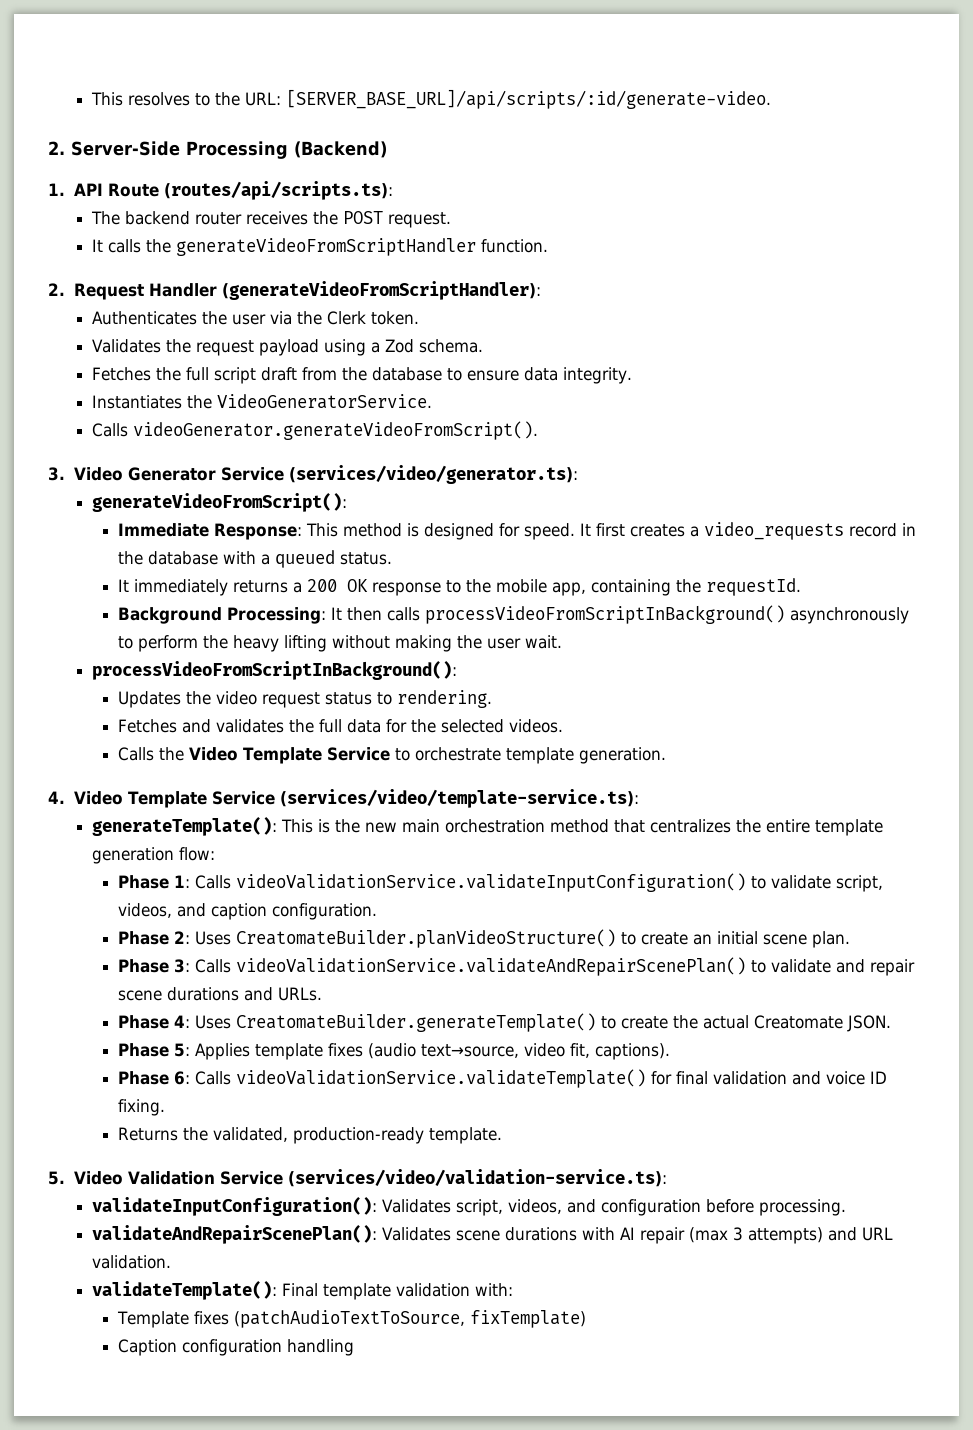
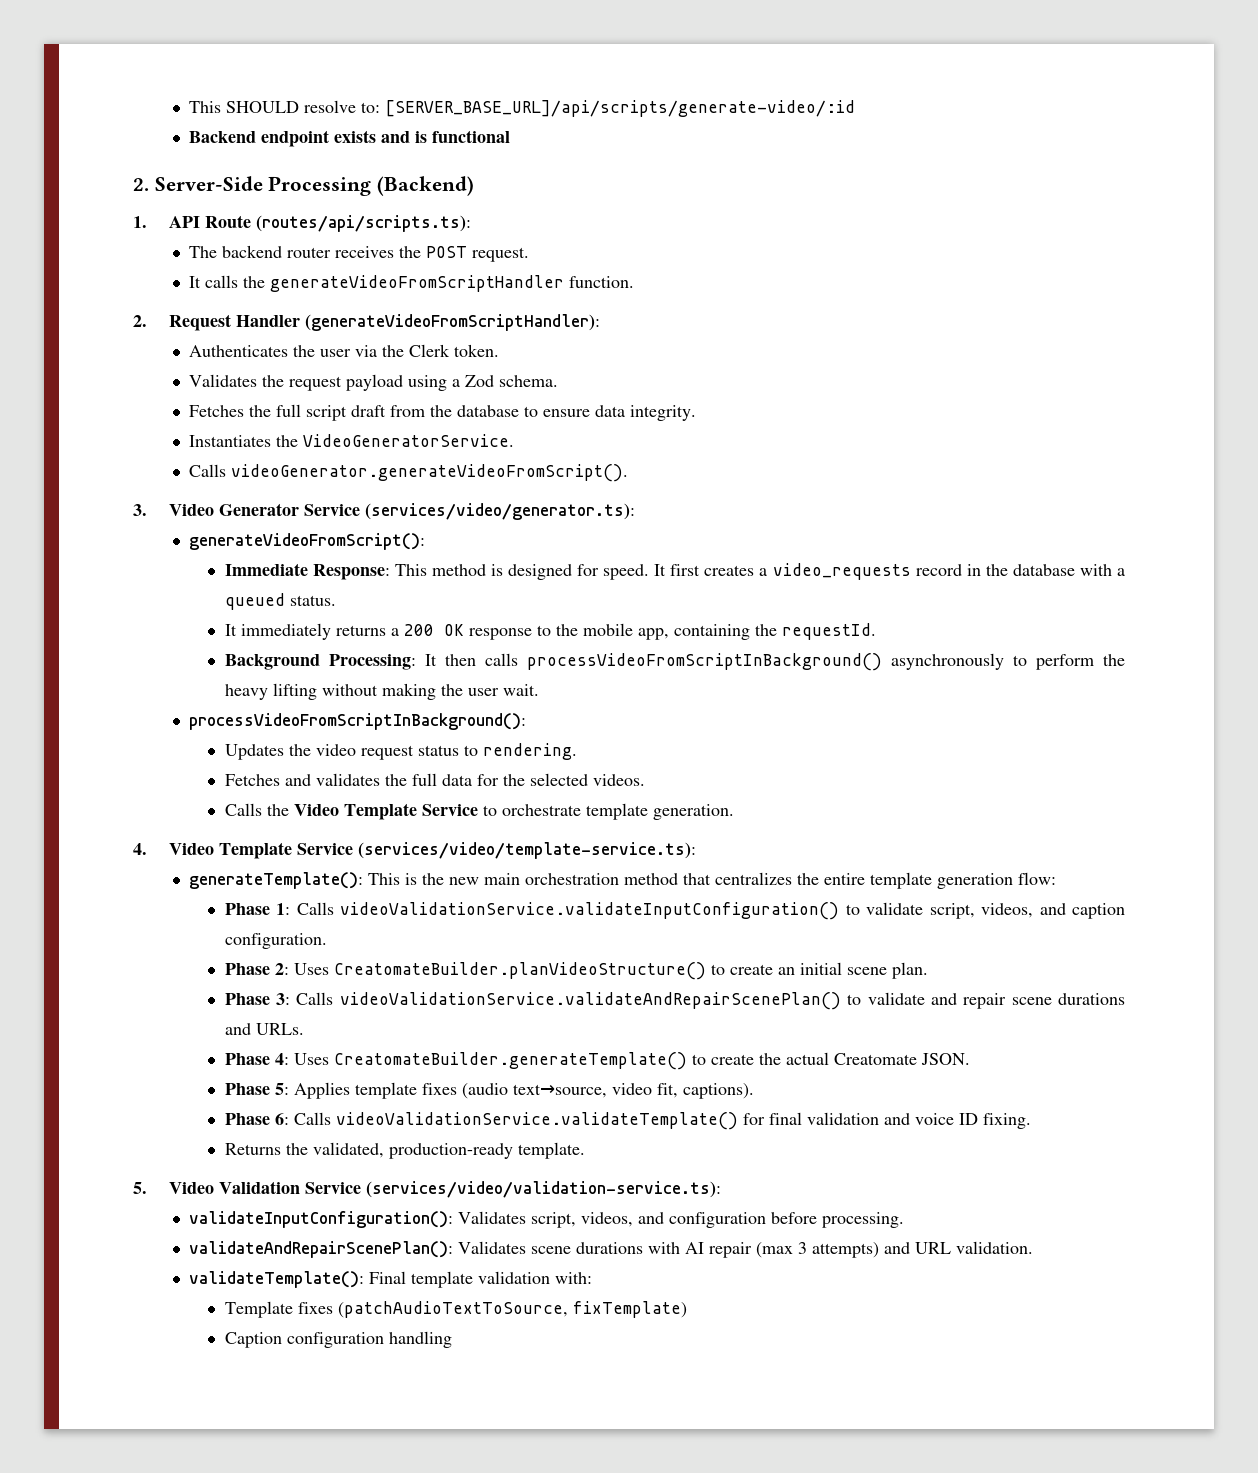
[91,89,772,109] This resolves to the URL: [SERVER_BASE_URL]/api/scripts/:id/generate-video. -> [188,100,855,117] [188,130,510,147] This SHOULD resolve to: [SERVER_BASE_URL]/api/scripts/generate-video/:id // Backend endpoint exists and is functional

